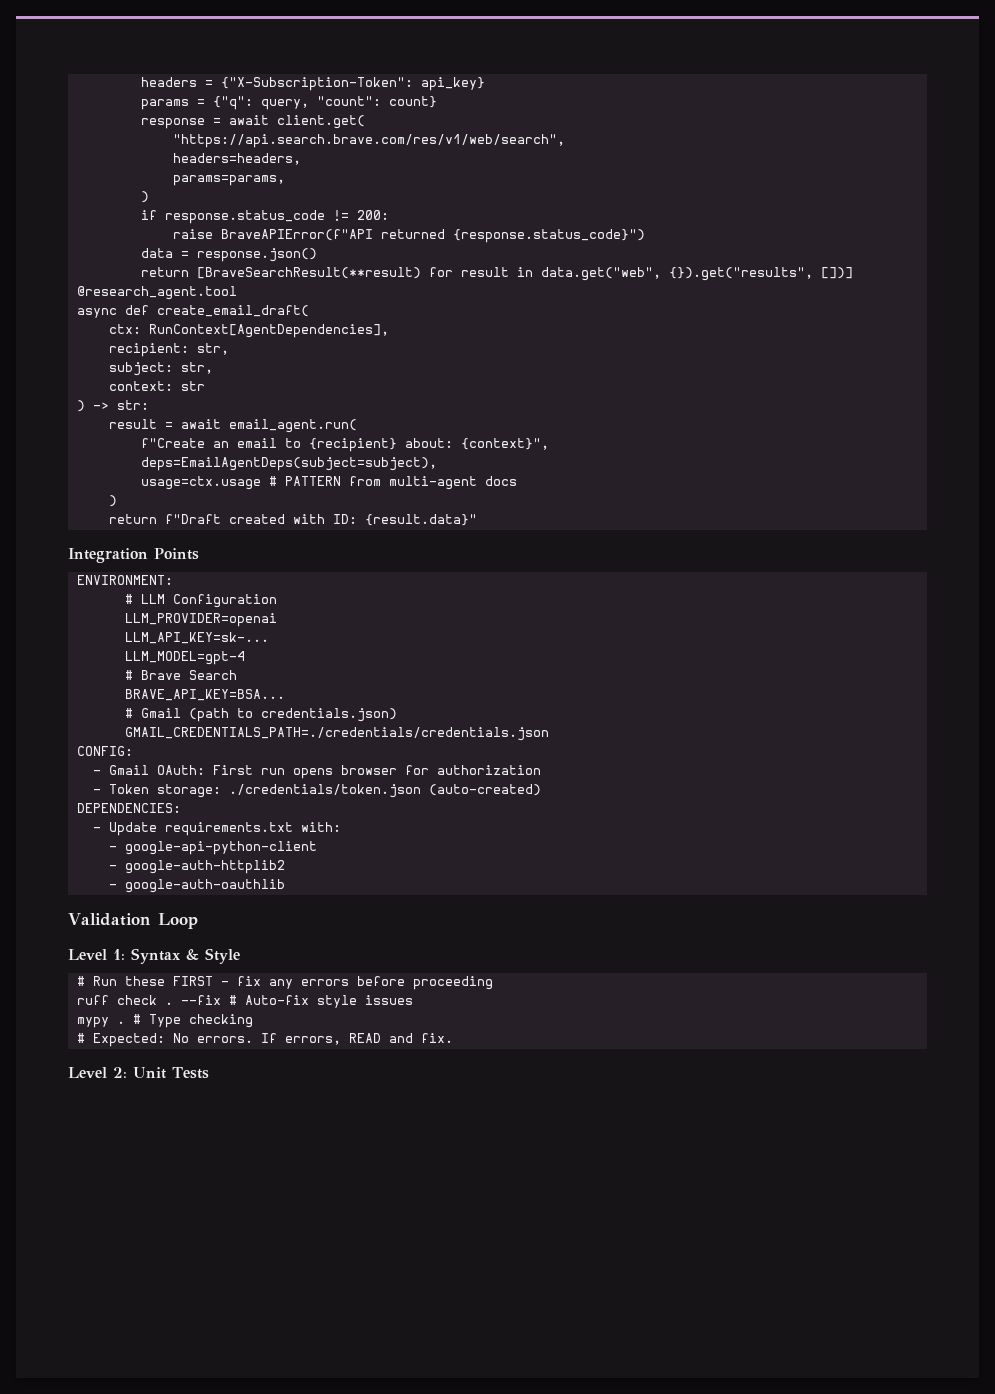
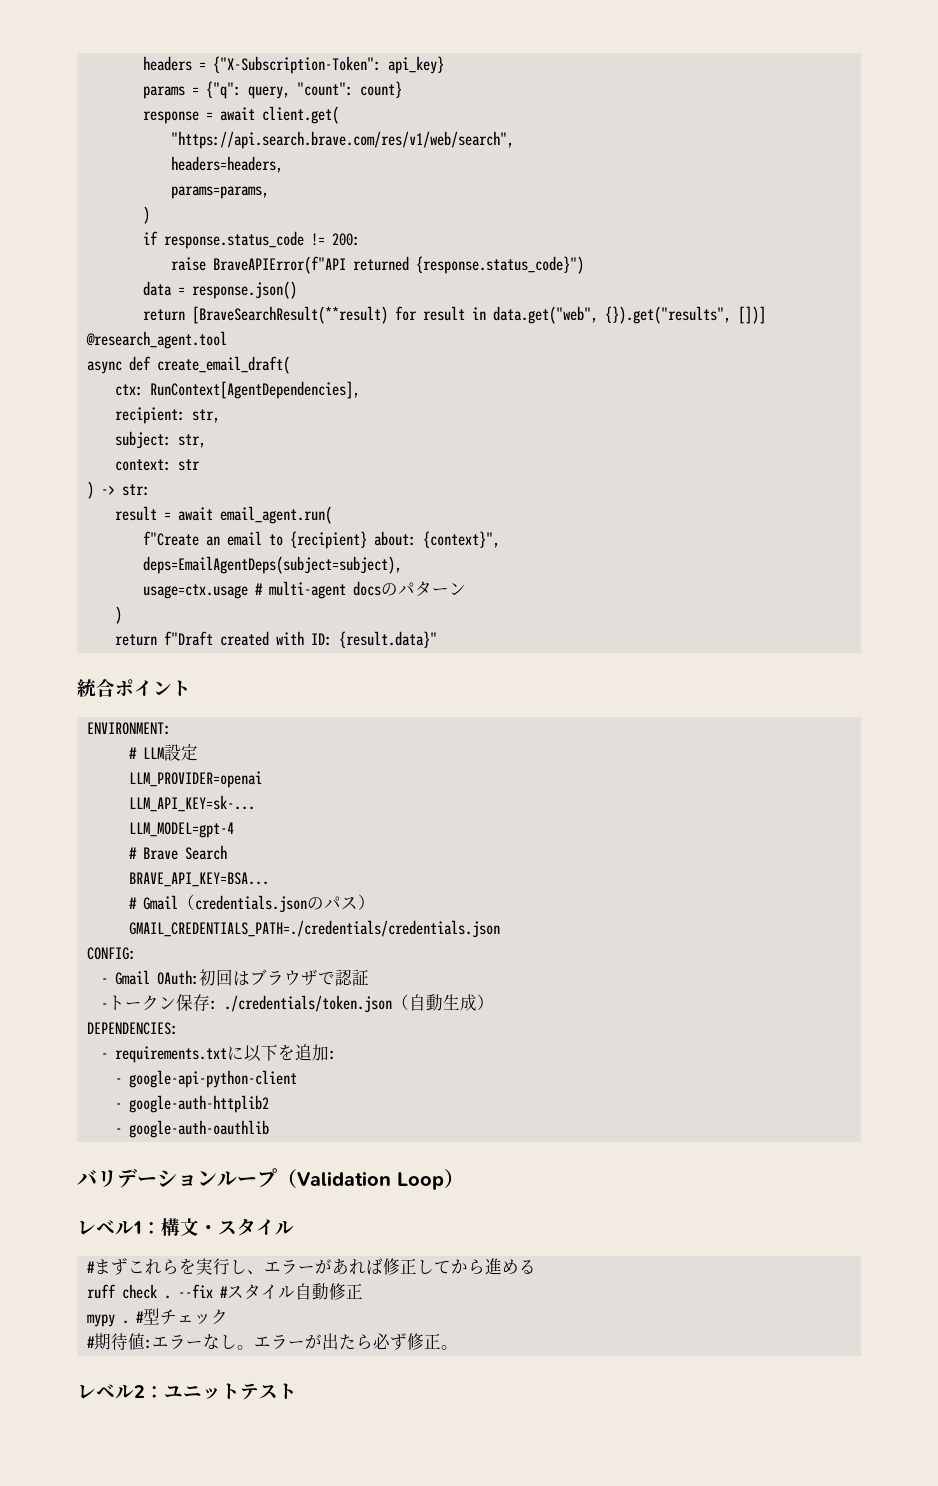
[284,476,381,486] PATTERN from -> (264, 589) none
(517, 481) none -> [381,581,467,597] のパターン
[68,548,199,563] Integration Points -> [77,679,191,697] 統合ポイント
[172,594,277,608] Configuration -> [164,744,199,761] 設定
[188,708,397,722] (path to credentials.json) -> [178,894,376,913] （credentials.jsonのパス）
[212,765,541,779] [92,784,541,798] [76,803,181,813] [92,822,341,836] First run opens browser for authorization // - Token storage: ./credentials/token.json (auto-created) // DEPENDENCIES: // - Update requirements.txt with: -> [199,969,370,986] [101,994,495,1013] [87,1022,179,1035] [101,1044,337,1063] 初回はブラウザで認証 // -トークン保存: ./credentials/token.json（自動生成） // DEPENDENCIES: // - requirements.txtに以下を追加:
[68,913,198,929] [68,948,240,964] [76,976,493,990] Validation Loop // Level 1: Syntax & Style // # Run these FIRST - fix any errors before proceeding -> [77,1168,464,1190] [77,1218,294,1236] [87,1258,537,1275] バリデーションループ（Validation Loop） // レベル1：構文・スタイル // #まずこれらを実行し、エラーがあれば修正してから進める
[244,995,413,1008] Auto-fix style issues -> [227,1283,364,1300] スタイル自動修正
[148,1014,253,1028] [76,1033,453,1047] [68,1067,209,1079] Type checking // # Expected: No errors. If errors, READ and fix. // Level 2: Unit Tests -> [143,1308,229,1325] [87,1333,459,1350] [77,1383,297,1400] 型チェック // #期待値:エラーなし。エラーが出たら必ず修正。 // レベル2：ユニットテスト

